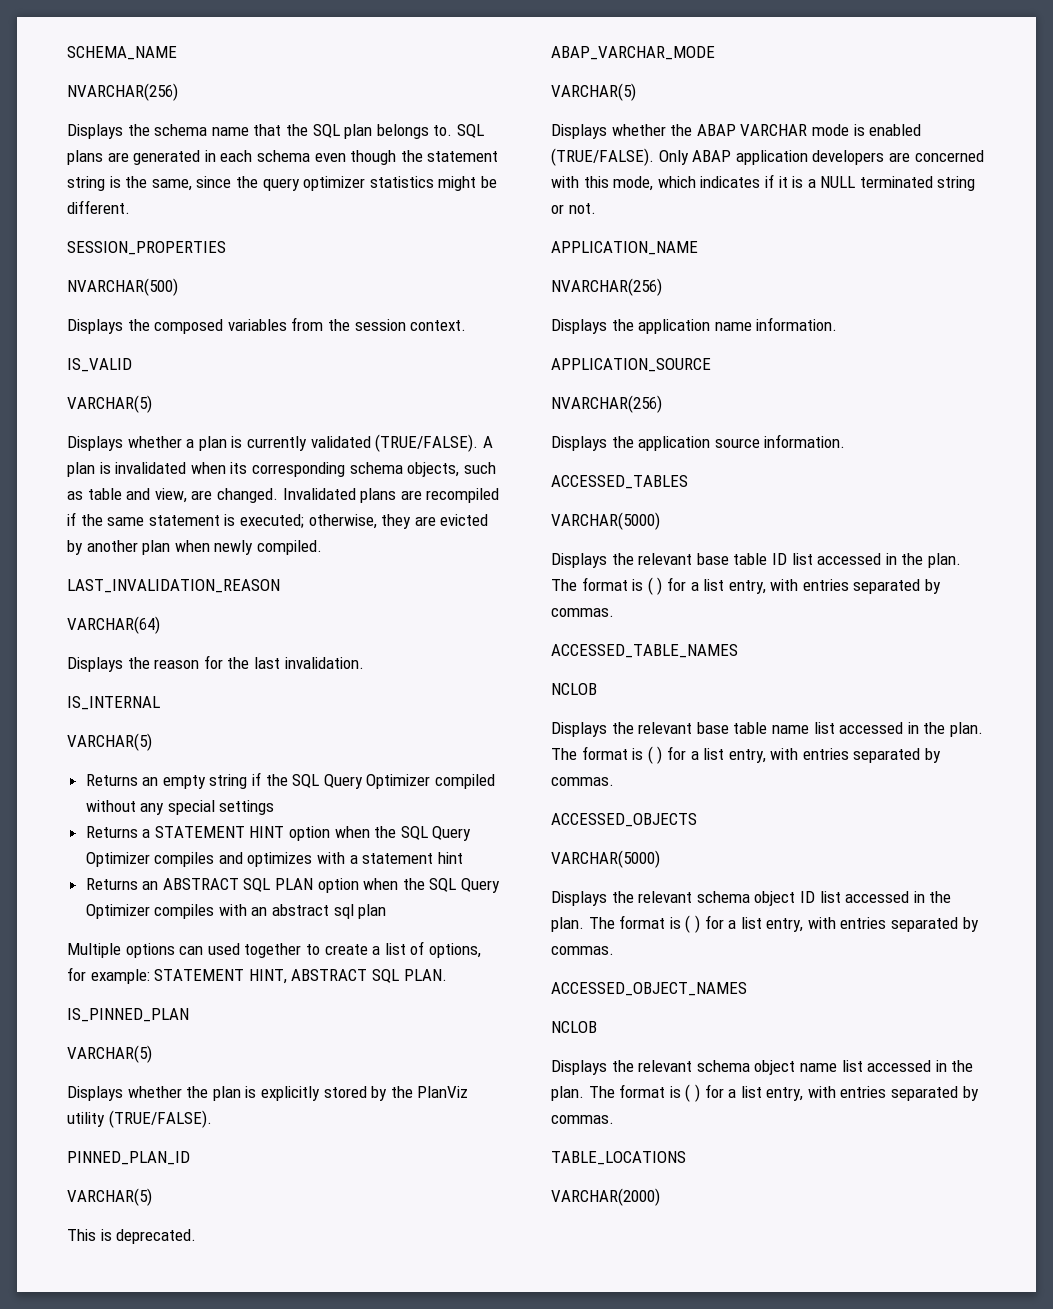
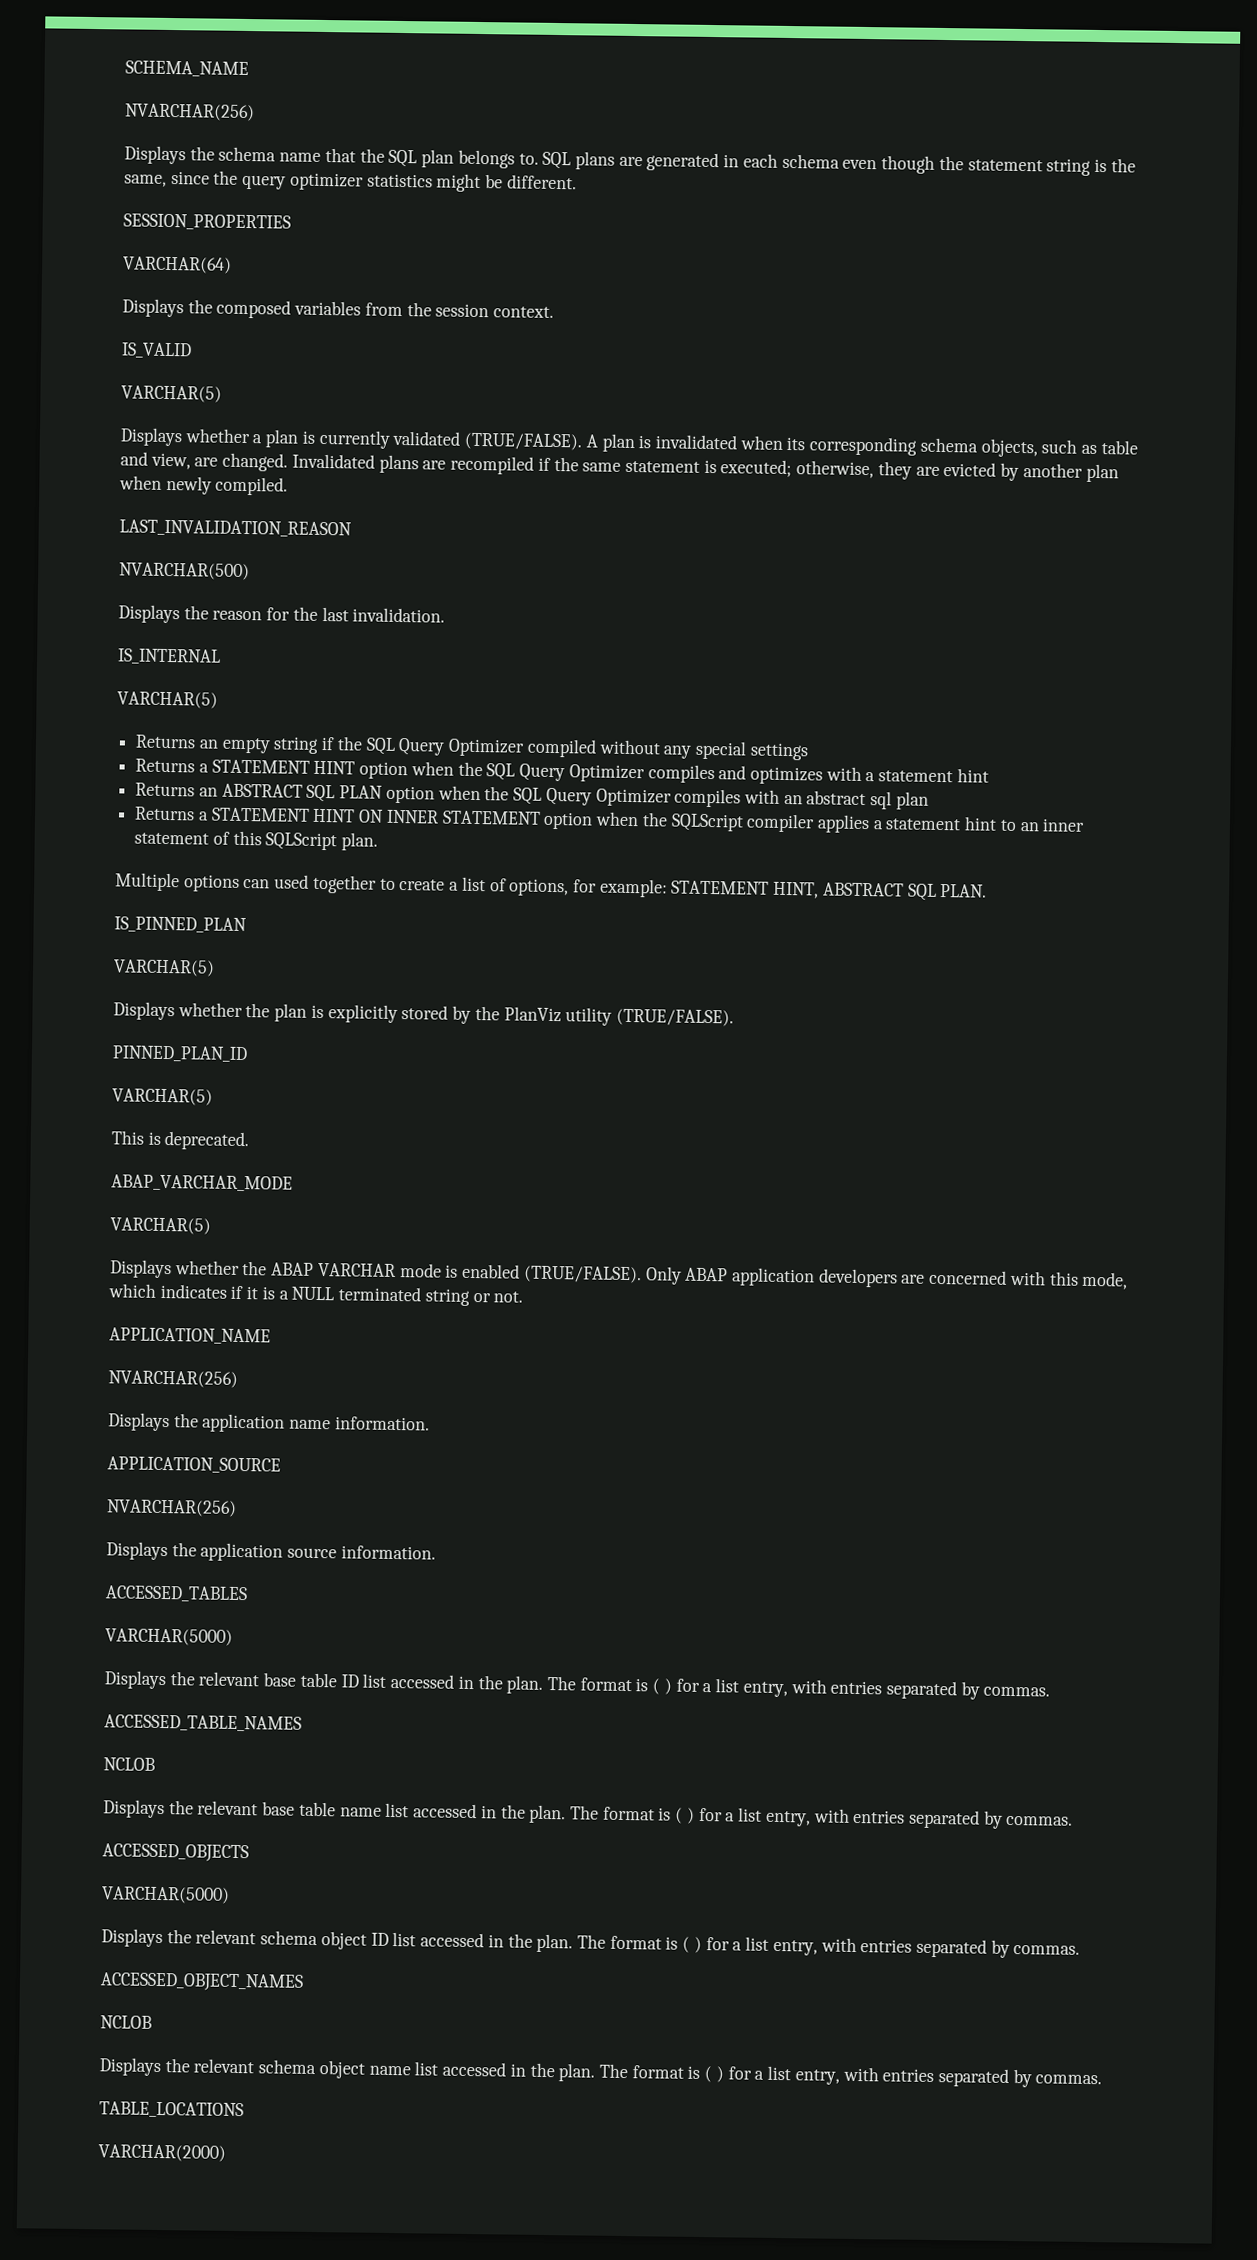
[67,278,178,296] NVARCHAR(500) -> [123,256,232,274] VARCHAR(64)
[67,616,160,634] VARCHAR(64) -> [119,562,250,581] NVARCHAR(500)
(387, 911) none -> [134,806,1086,834] [134,830,379,851] // Returns a STATEMENT HINT ON INNER STATEMENT option when the SQLScript compiler applies a statement hint to an inner statement of this SQLScript plan.

